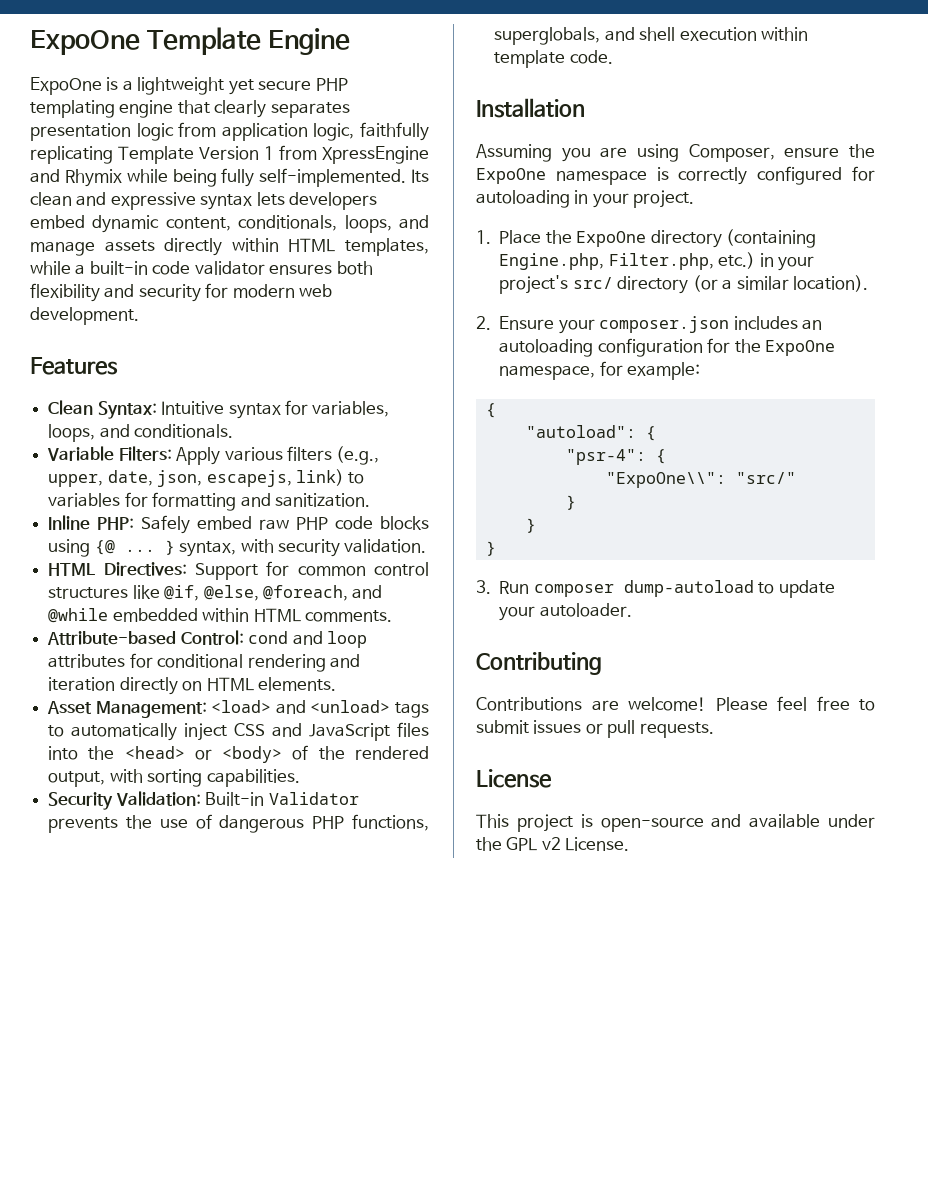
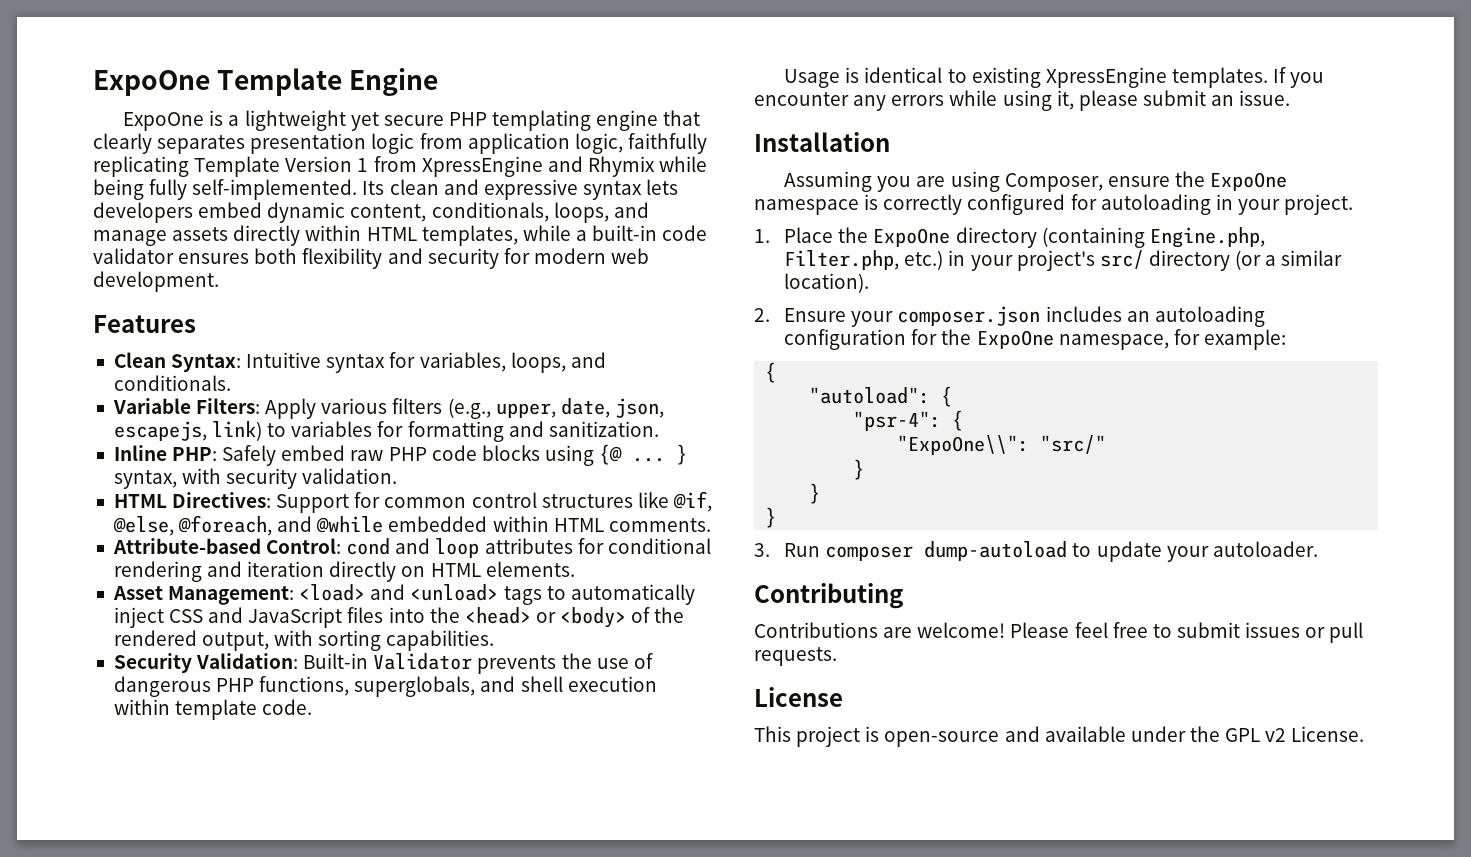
(613, 57) none -> [784,67,1325,88] [754,90,1291,111] // Usage is identical to existing XpressEngine templates. If you encounter any errors while using it, please submit an issue.

